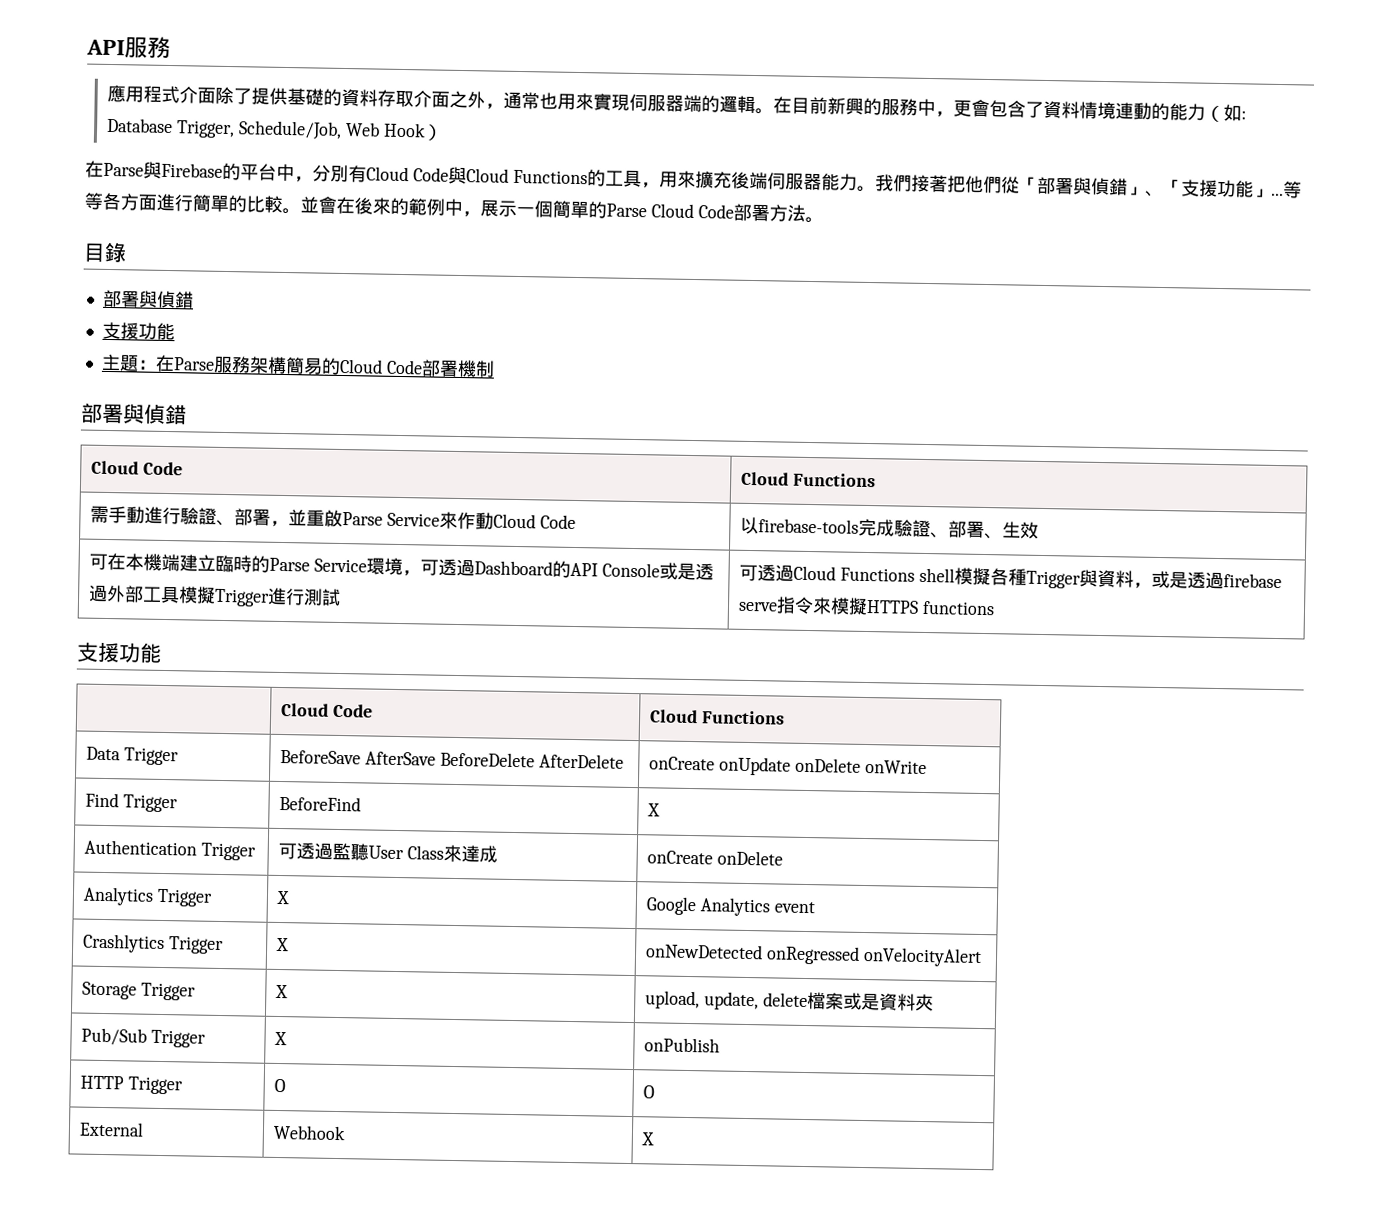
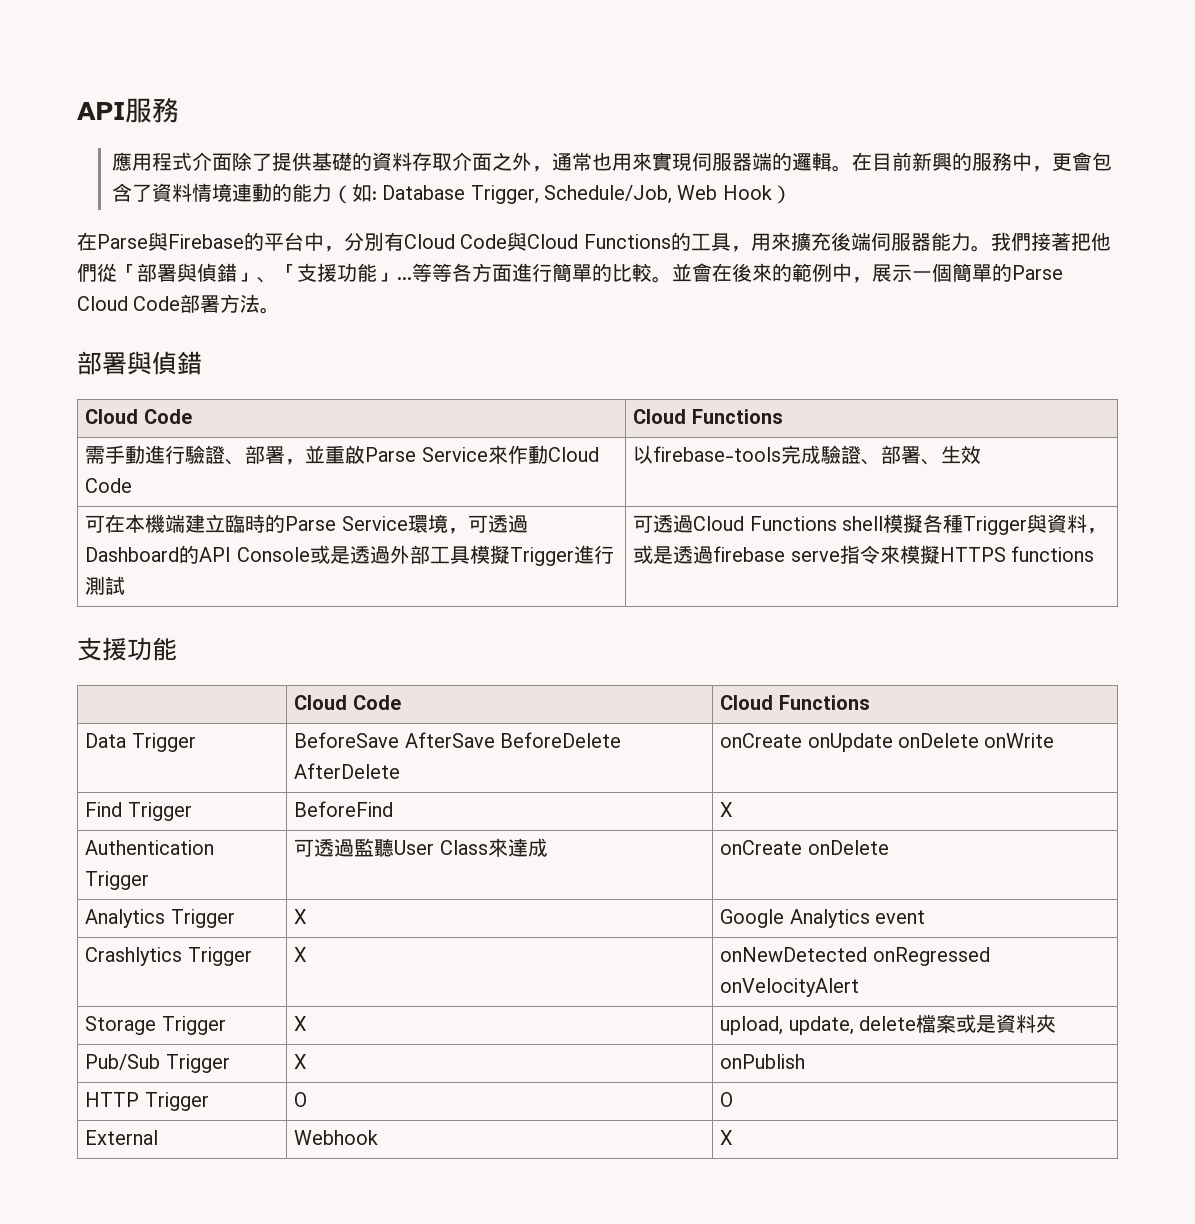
[83,241,127,263] [102,289,194,309] [101,321,175,341] [100,353,495,378] // 目錄 // 部署與偵錯 // 支援功能 // 主題：在Parse服務架構簡易的Cloud Code部署機制 -> (281, 310) none

